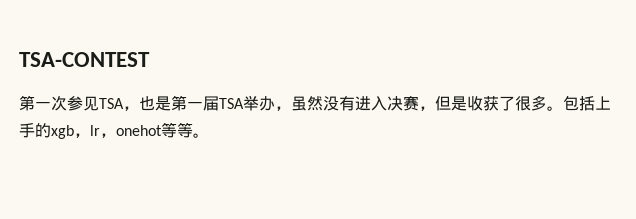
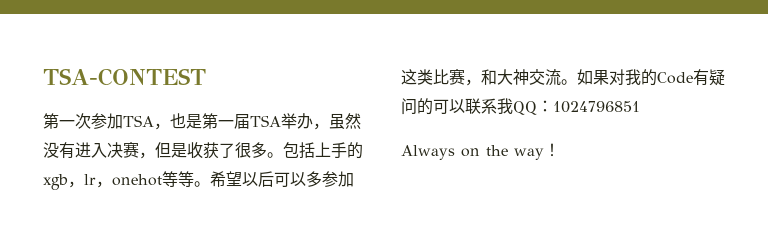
[83,96,99,111] 见 -> [107,113,123,129] 加
(209, 135) none -> [210,171,354,187] [401,68,725,86] [401,98,640,115] [401,143,560,160] 希望以后可以多参加这类比赛，和大神交流。如果对我的Code有疑问的可以联系我QQ：1024796851 // Always on the way！

